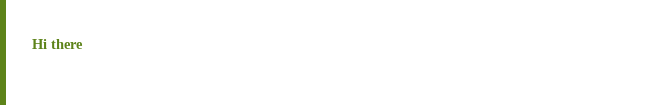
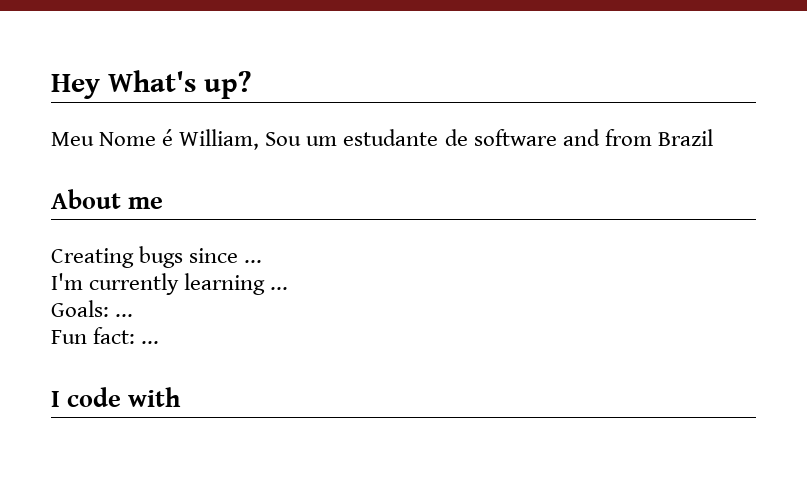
[32,39,83,49] Hi there -> [51,70,251,99] [51,129,713,150] [51,189,164,209] [51,246,263,268] [51,273,289,295] [51,300,134,317] [51,327,160,344] [51,387,182,407] Hey What's up? // Meu Nome é William, Sou um estudante de software and from Brazil // About me // Creating bugs since ... // I'm currently learning ... // Goals: ... // Fun fact: ... // I code with

